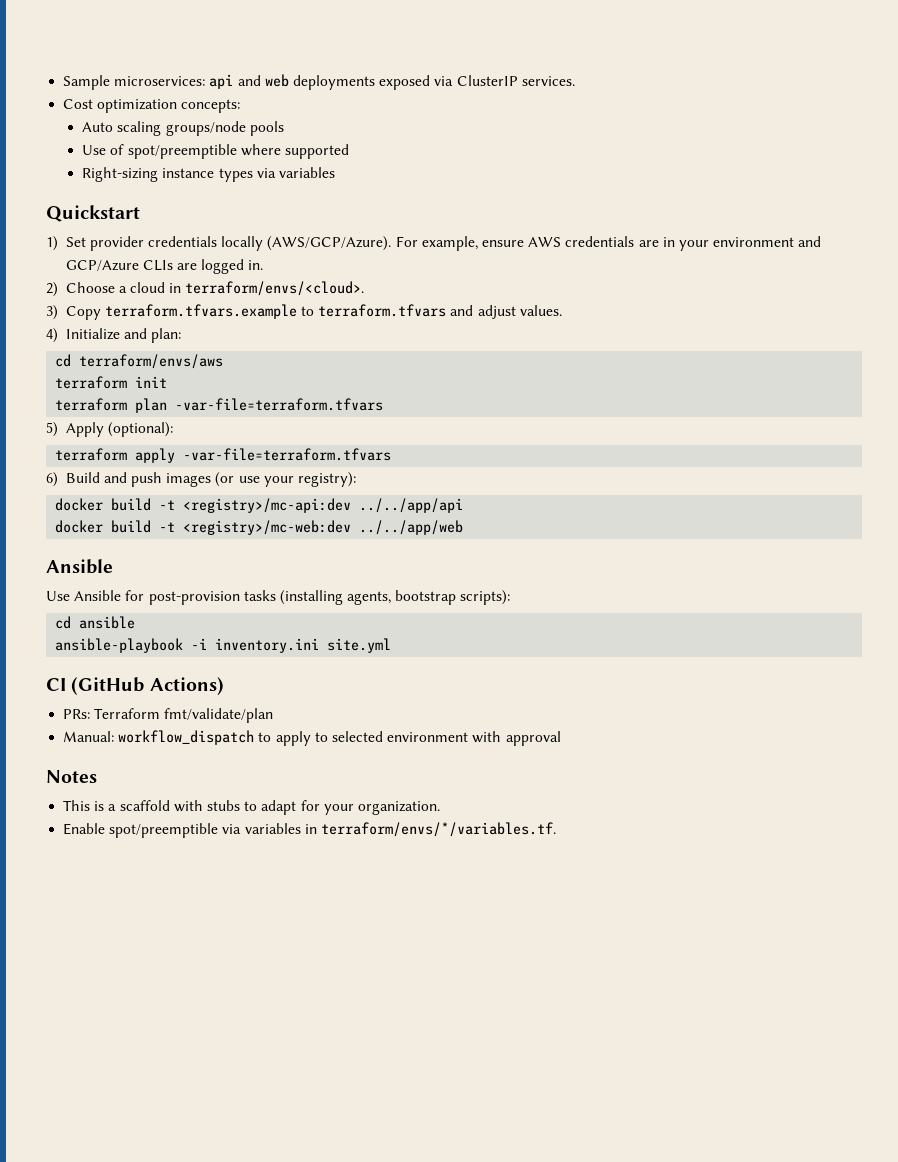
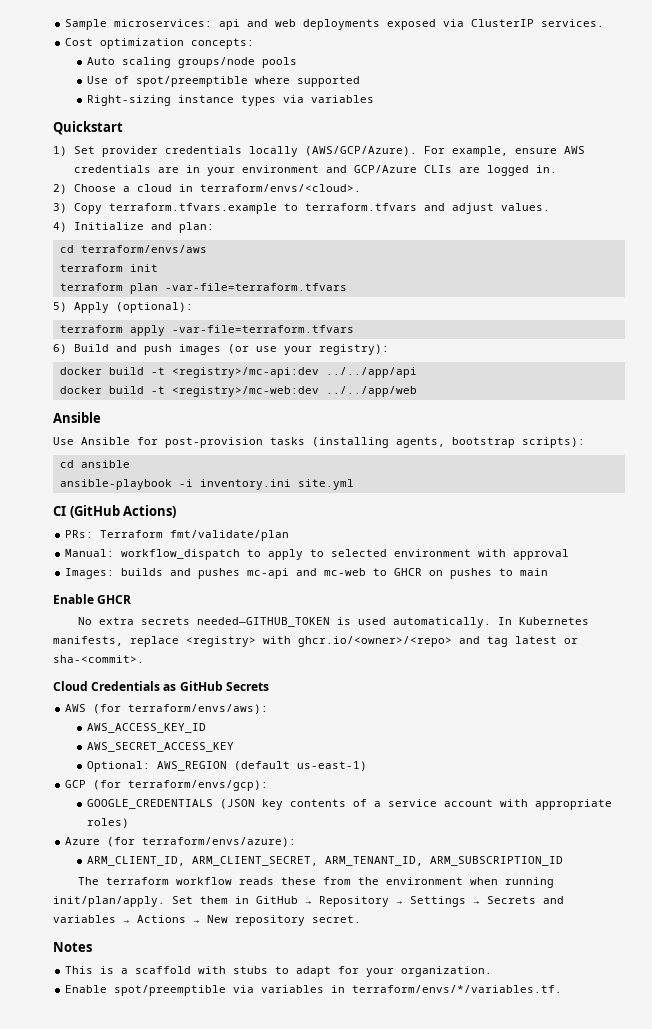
(561, 738) none -> [65,568,549,579] [53,594,132,604] [78,617,590,628] [53,636,578,647] [53,655,144,663] [53,681,269,691] [65,704,269,714] [86,723,206,733] [86,742,234,752] [86,761,367,772] [65,780,269,791] [86,799,612,810] [86,818,129,828] [65,837,297,847] [86,856,563,866] [78,877,555,888] [53,896,564,907] [53,915,361,926] // Images: builds and pushes mc-api and mc-web to GHCR on pushes to main // Enable GHCR // No extra secrets needed—GITHUB_TOKEN is used automatically. In Kubernetes manifests, replace <registry> with ghcr.io/<owner>/<repo> and tag latest or sha-<commit>. // Cloud Credentials as GitHub Secrets // AWS (for terraform/envs/aws): // AWS_ACCESS_KEY_ID // AWS_SECRET_ACCESS_KEY // Optional: AWS_REGION (default us-east-1) // GCP (for terraform/envs/gcp): // GOOGLE_CREDENTIALS (JSON key contents of a service account with appropriate roles) // Azure (for terraform/envs/azure): // ARM_CLIENT_ID, ARM_CLIENT_SECRET, ARM_TENANT_ID, ARM_SUBSCRIPTION_ID // The terraform workflow reads these from the environment when running init/plan/apply. Set them in GitHub → Repository → Settings → Secrets and variables → Actions → New repository secret.

